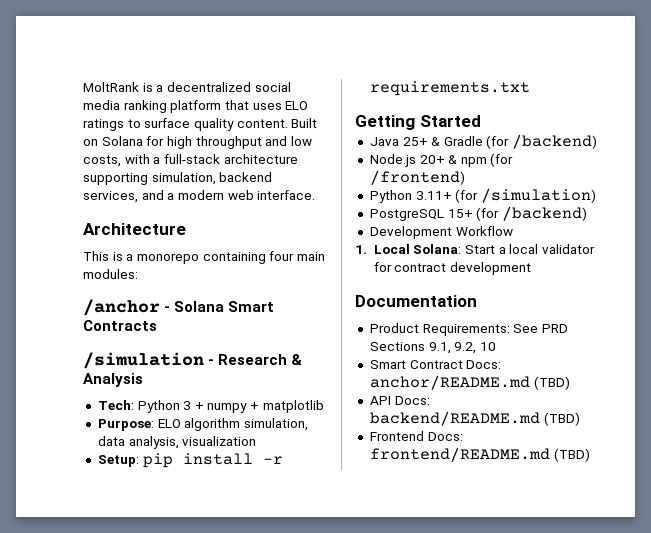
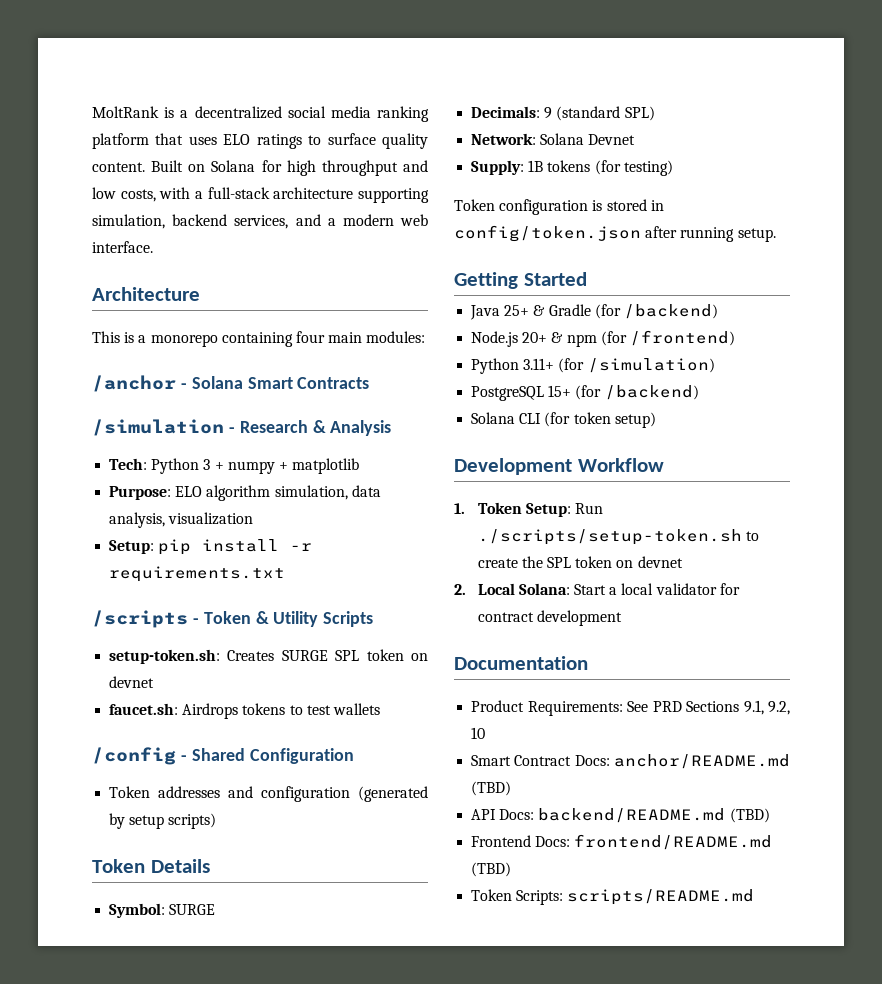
(530, 88) none -> [92,610,374,628] [109,649,428,664] [109,676,155,688] [109,703,380,719] [92,747,354,765] [109,786,428,802] [109,813,217,829] [92,859,210,873] [109,903,216,918] [471,106,655,121] [471,133,636,145] [471,160,673,176] [454,199,664,215] [454,225,776,242] // /scripts - Token & Utility Scripts // setup-token.sh: Creates SURGE SPL token on devnet // faucet.sh: Airdrops tokens to test wallets // /config - Shared Configuration // Token addresses and configuration (generated by setup scripts) // Token Details // Symbol: SURGE // Decimals: 9 (standard SPL) // Network: Solana Devnet // Supply: 1B tokens (for testing) // Token configuration is stored in config/token.json after running setup.
[369,226,513,239] [355,245,367,254] Development Workflow // 1. -> [471,412,656,428] [454,458,664,475] [454,502,604,517] [477,529,759,545] [477,556,683,568] [454,584,466,595] Solana CLI (for token setup) // Development Workflow // 1. Token Setup: Run ./scripts/setup-token.sh to create the SPL token on devnet // 2.
(590, 455) none -> [471,889,755,905] // Token Scripts: scripts/README.md

